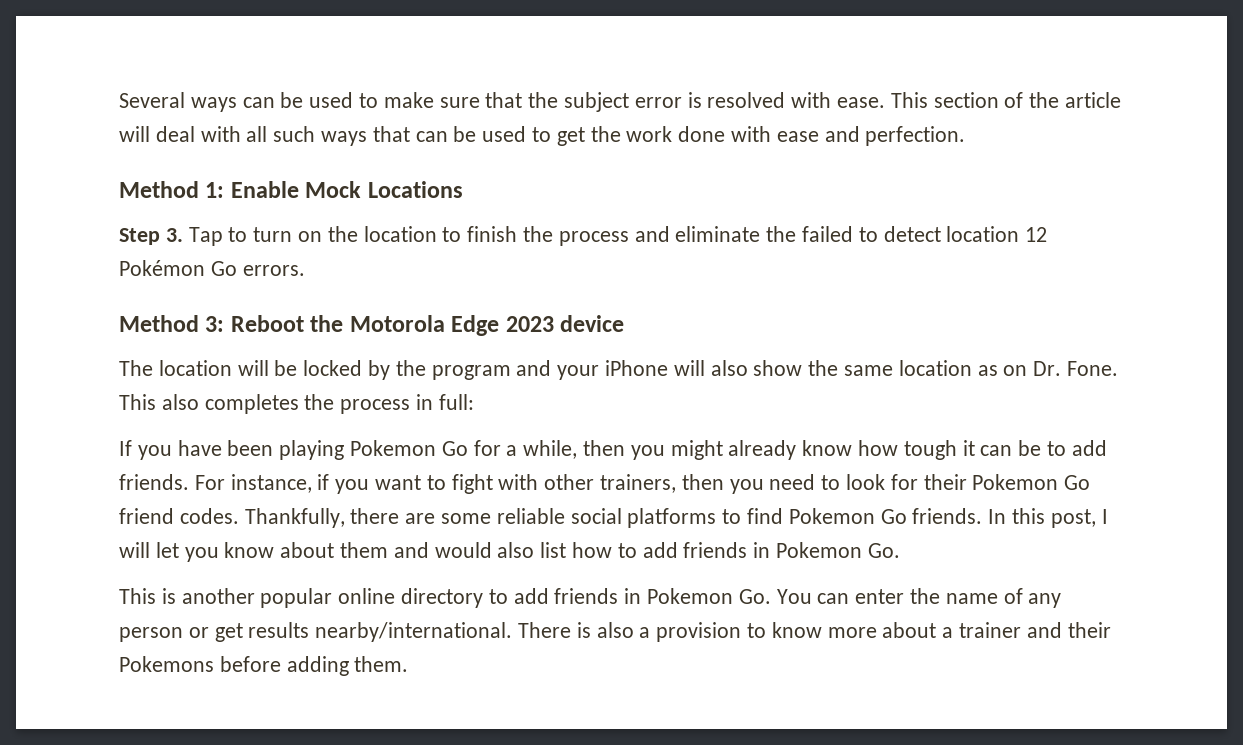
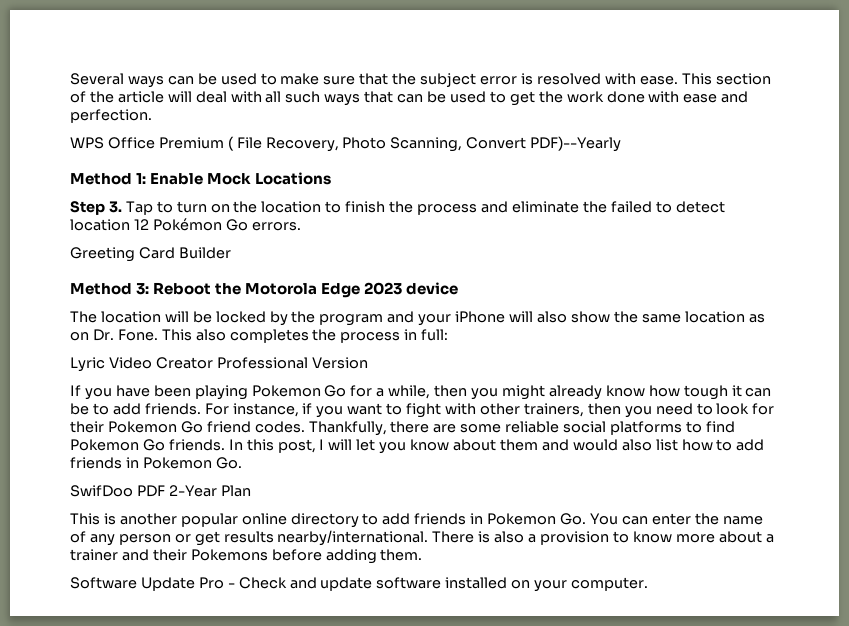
(966, 136) none -> [70,136,622,152] // WPS Office Premium ( File Recovery, Photo Scanning, Convert PDF)--Yearly
(305, 270) none -> [70,247,231,262] // Greeting Card Builder
(474, 402) none -> [70,357,368,372] // Lyric Video Creator Professional Version
(900, 550) none -> [70,485,251,497] // SwifDoo PDF 2-Year Plan
(409, 664) none -> [70,577,649,592] // Software Update Pro - Check and update software installed on your computer.

